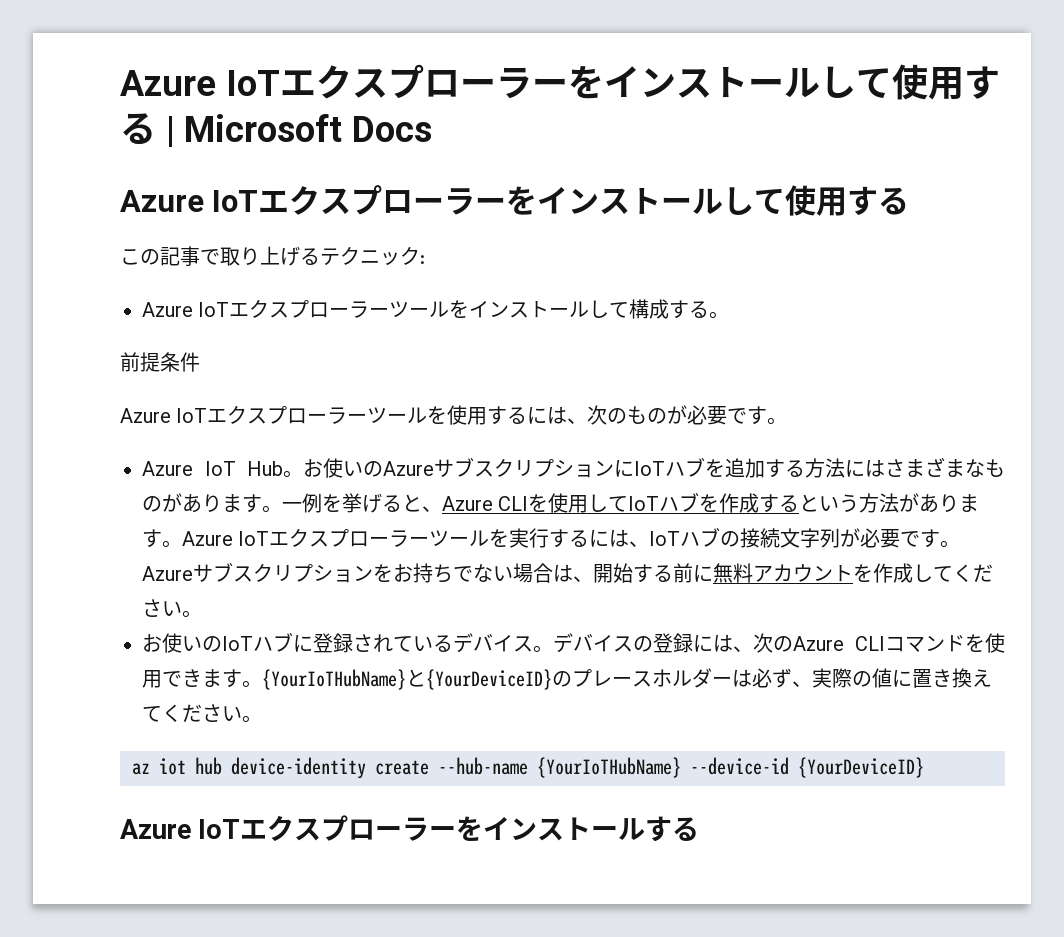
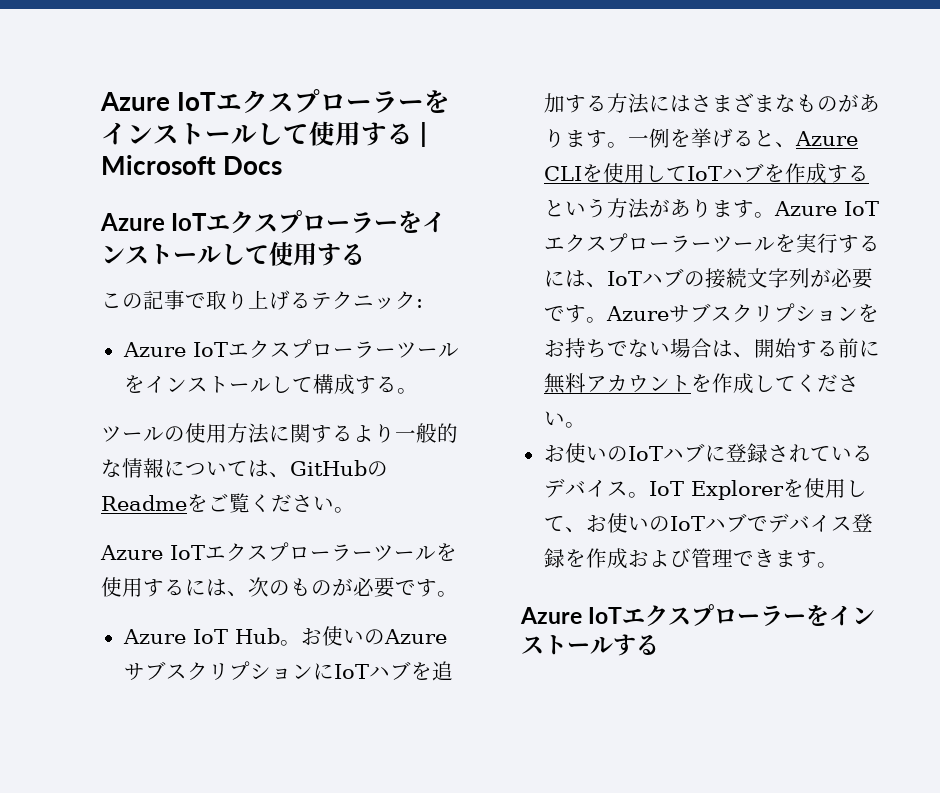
[120,352,200,372] 前提条件 -> [101,423,458,444] [101,458,388,478] [101,493,355,513] ツールの使用方法に関するより一般的な情報については、GitHubのReadmeをご覧ください。
[553,633,1005,653] [142,668,992,690] [142,704,262,723] [132,757,924,779] デバイスの登録には、次のAzure CLIコマンドを使用できます。{YourIoTHubName}と{YourDeviceID}のプレースホルダーは必ず、実際の値に置き換えてください。 // az iot hub device-identity create --hub-name {YourIoTHubName} --device-id {YourDeviceID} -> [648,478,867,500] [543,513,873,533] [543,548,838,569] IoT Explorerを使用して、お使いのIoTハブでデバイス登録を作成および管理できます。

